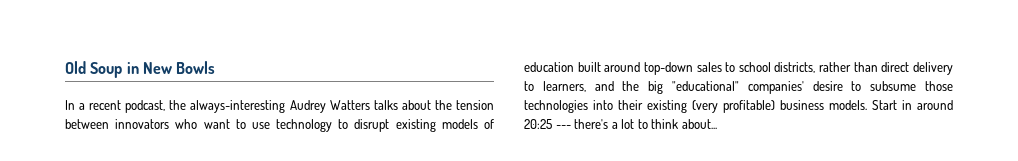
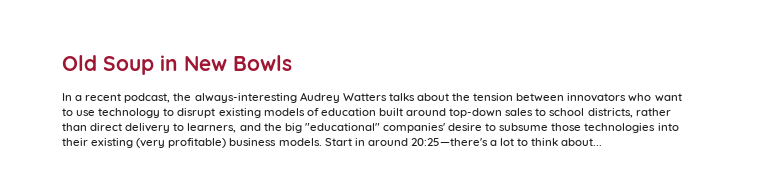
[524,119,609,129] 20:25 --- there's -> [410,138,488,146] 20:25—there's

